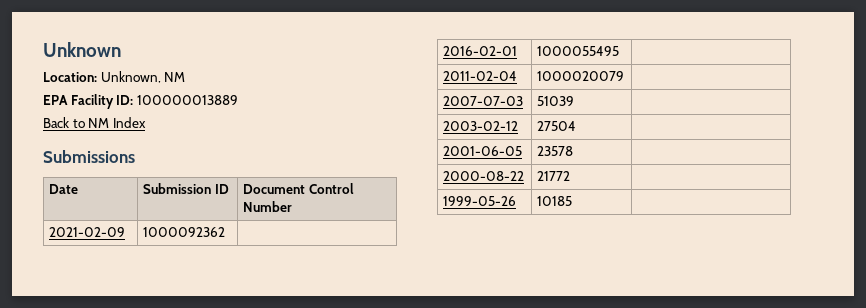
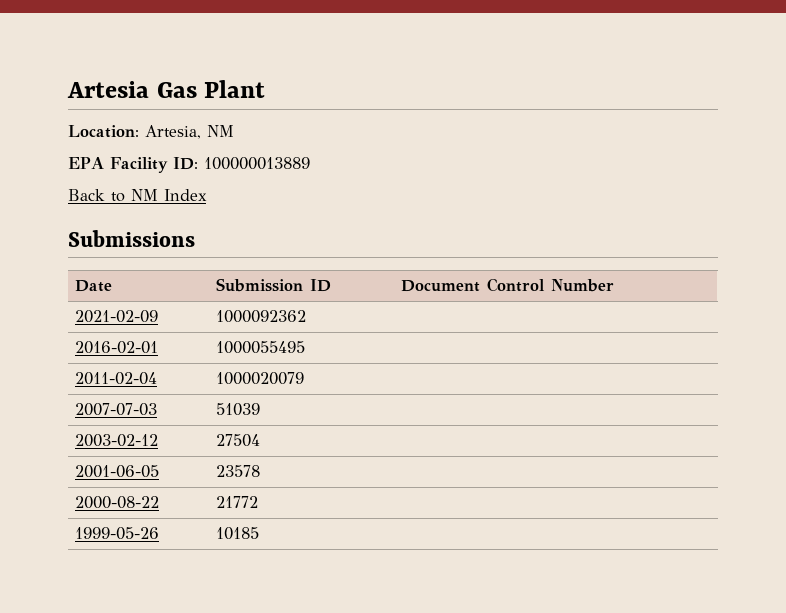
[43,42,121,57] Unknown -> [67,80,266,98] Artesia Gas Plant
[100,71,161,83] Unknown, -> [145,125,201,139] Artesia,

